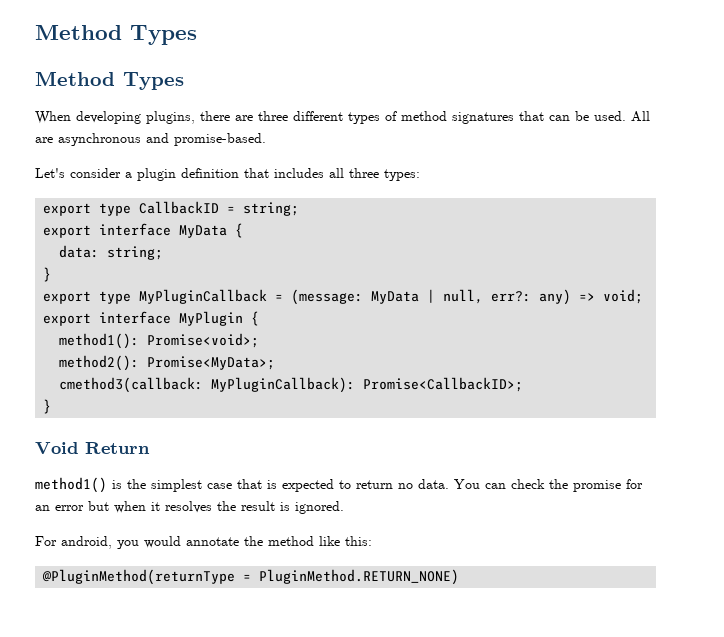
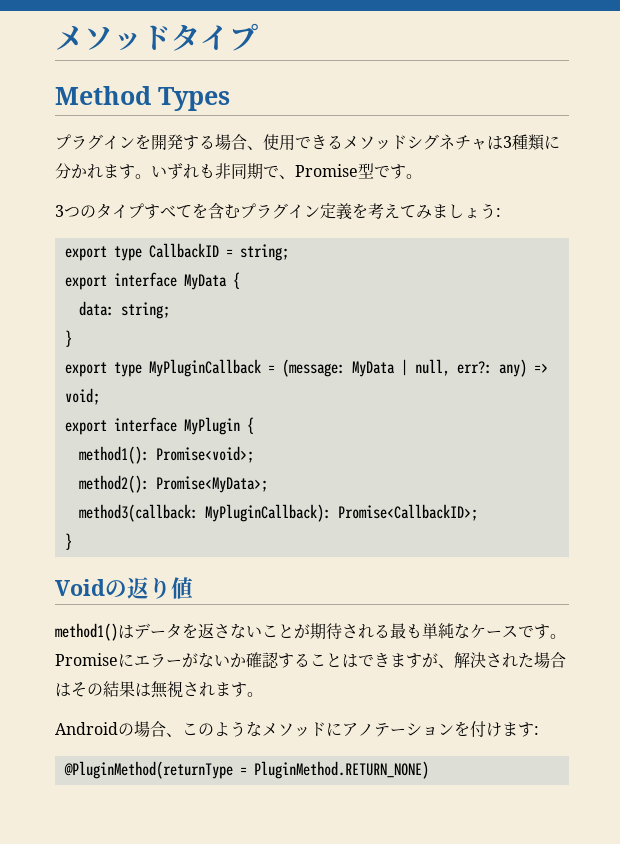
[35,25,197,45] [35,71,184,90] [35,111,650,124] [35,133,266,146] [35,168,420,181] Method Types // Method Types // When developing plugins, there are three different types of method signatures that can be used. All are asynchronous and promise-based. // Let's consider a plugin definition that includes all three types: -> [55,23,258,51] [55,86,230,111] [55,134,560,151] [55,163,422,179] [55,203,501,220] メソッドタイプ // Method Types // プラグインを開発する場合、使用できるメソッドシグネチャは3種類に分かれます。いずれも非同期で、Promise型です。 // 3つのタイプすべてを含むプラグイン定義を考えてみましょう:
[59,377,204,393] cmethod3(callback: -> [78,504,198,522] method3(callback:
[85,442,150,454] Return -> [105,577,193,599] の返り値
[112,479,643,492] [35,501,344,514] [35,536,372,549] is the simplest case that is expected to return no data. You can check the promise for an error but when it resolves the result is ignored. // For android, you would annotate the method like this: -> [118,623,566,639] [55,652,566,668] [55,681,263,698] [55,721,539,738] はデータを返さないことが期待される最も単純なケースです。Promiseにエラーがないか確認することはできますが、解決された場合はその結果は無視されます。 // Androidの場合、このようなメソッドにアノテーションを付けます:

